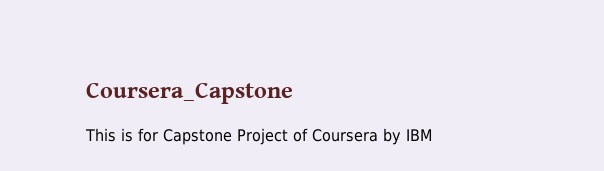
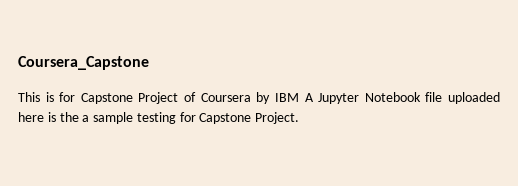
(432, 135) none -> [304,92,501,104] [18,112,300,124] A Jupyter Notebook file uploaded here is the a sample testing for Capstone Project.

